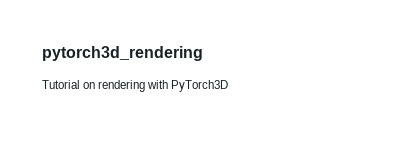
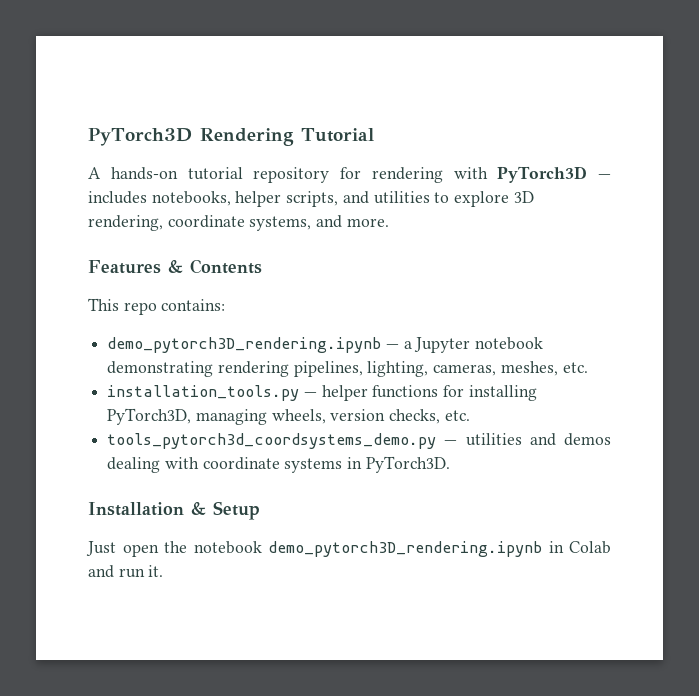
[42,46,203,61] [42,80,229,92] pytorch3d_rendering // Tutorial on rendering with PyTorch3D -> [88,128,374,146] [88,166,611,183] [88,191,534,207] [88,215,389,231] [88,259,262,274] [88,298,226,315] [107,337,544,353] [107,361,588,377] [107,385,537,401] [107,408,470,425] [107,433,611,449] [107,456,450,473] [88,501,260,520] [86,541,611,557] [88,565,164,578] PyTorch3D Rendering Tutorial // A hands-on tutorial repository for rendering with PyTorch3D — includes notebooks, helper scripts, and utilities to explore 3D rendering, coordinate systems, and more. // Features & Contents // This repo contains: // demo_pytorch3D_rendering.ipynb — a Jupyter notebook demonstrating rendering pipelines, lighting, cameras, meshes, etc. // installation_tools.py — helper functions for installing PyTorch3D, managing wheels, version checks, etc. // tools_pytorch3d_coordsystems_demo.py — utilities and demos dealing with coordinate systems in PyTorch3D. // Installation & Setup // Just open the notebook demo_pytorch3D_rendering.ipynb in Colab and run it.

